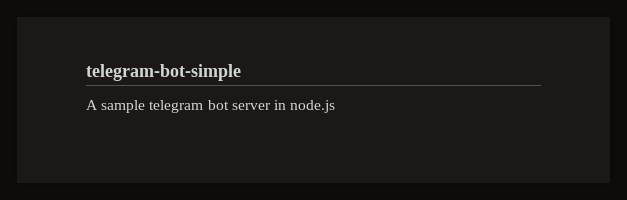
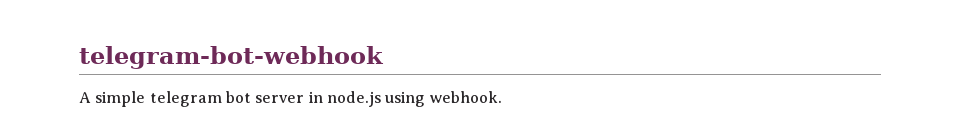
[86,64,241,81] telegram-bot-simple -> [79,46,384,69] telegram-bot-webhook
[101,100,146,113] sample -> [95,91,146,107] simple
(336, 106) none -> [385,91,502,107] using webhook.

